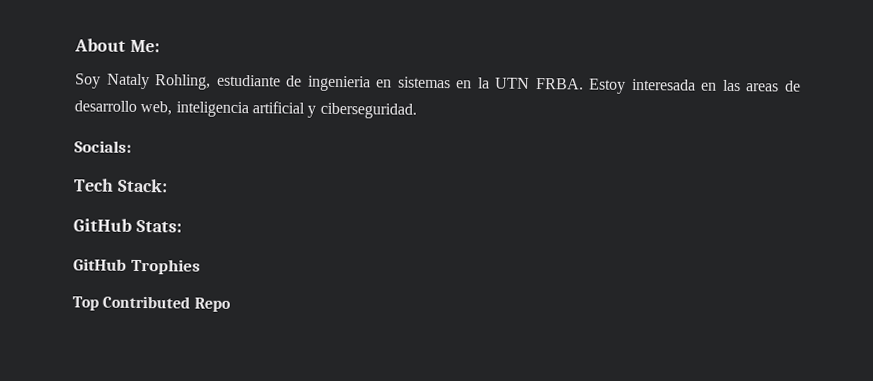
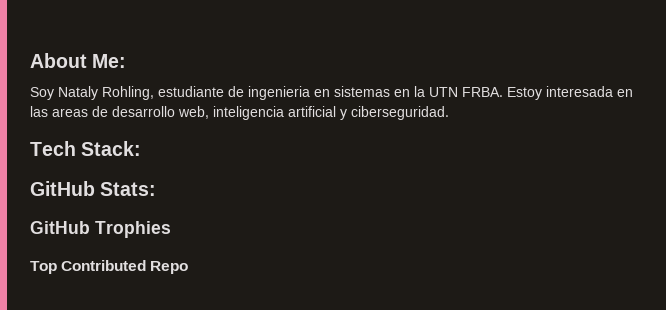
[74,140,132,153] // Socials: -> (449, 113) none

